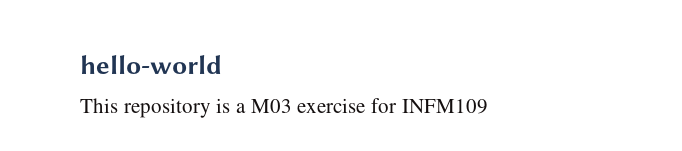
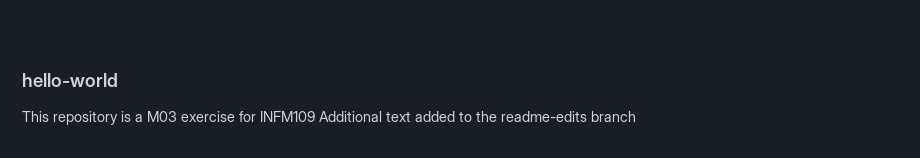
(488, 106) none -> [319,111,636,122] Additional text added to the readme-edits branch

